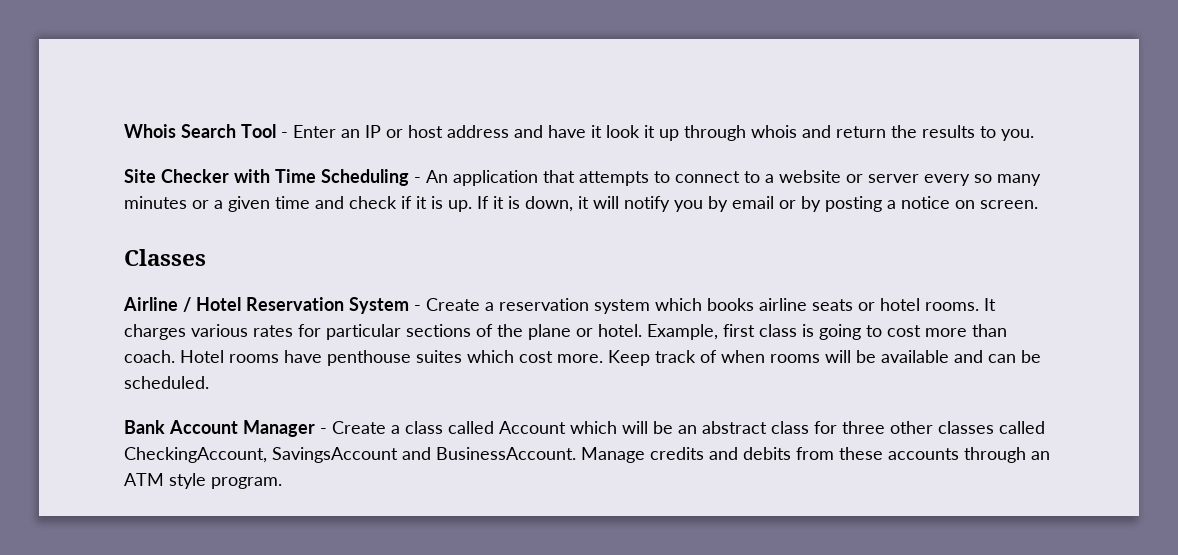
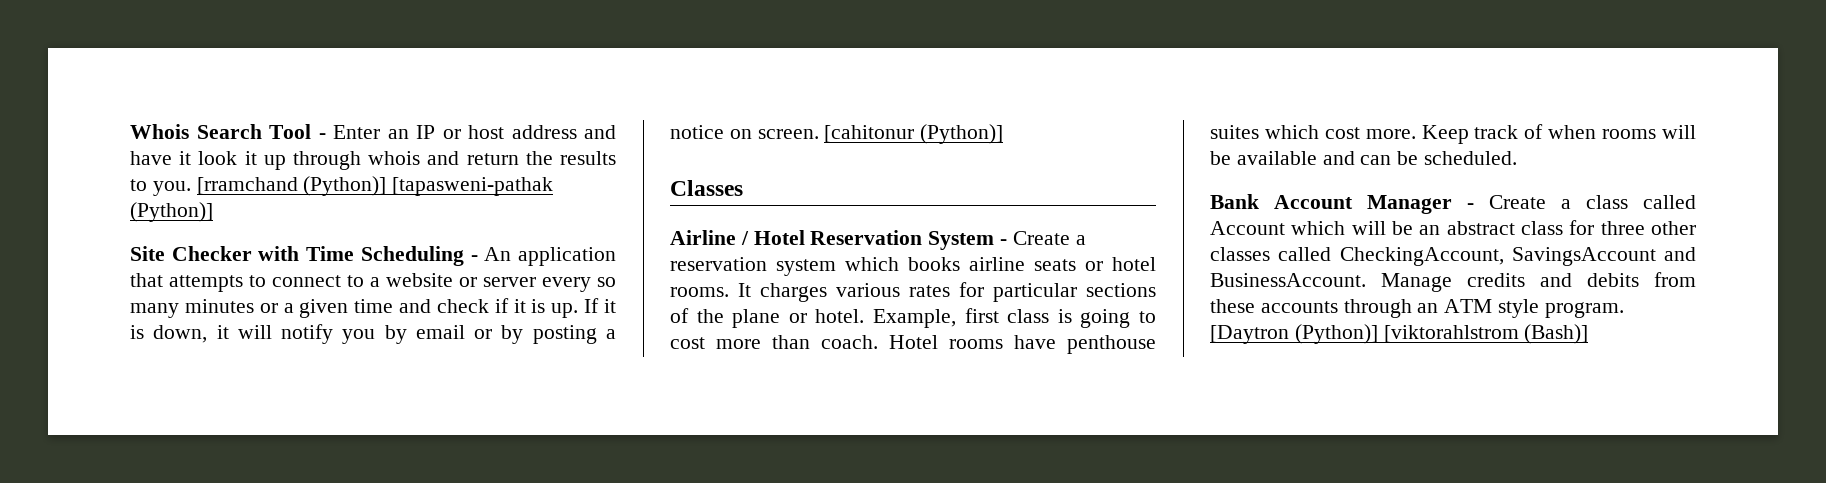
(1034, 135) none -> [196,176,554,196] [130,202,213,222] [rramchand (Python)] [tapasweni-pathak (Python)]
(1038, 204) none -> [824,124,1004,144] [cahitonur (Python)]
(282, 483) none -> [1210,324,1589,344] [Daytron (Python)] [viktorahlstrom (Bash)]

